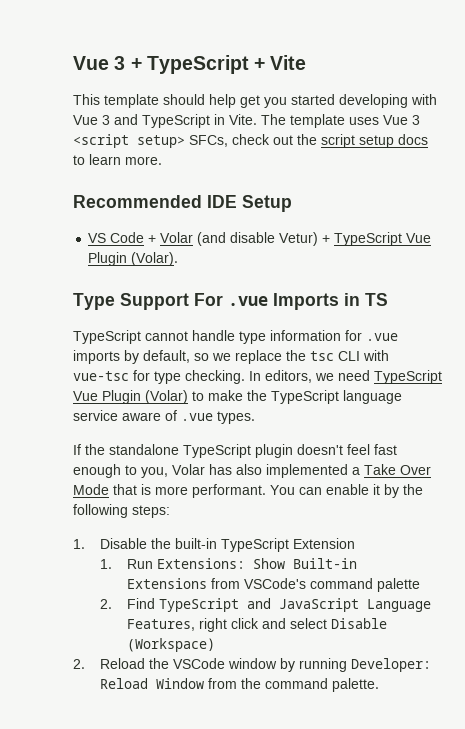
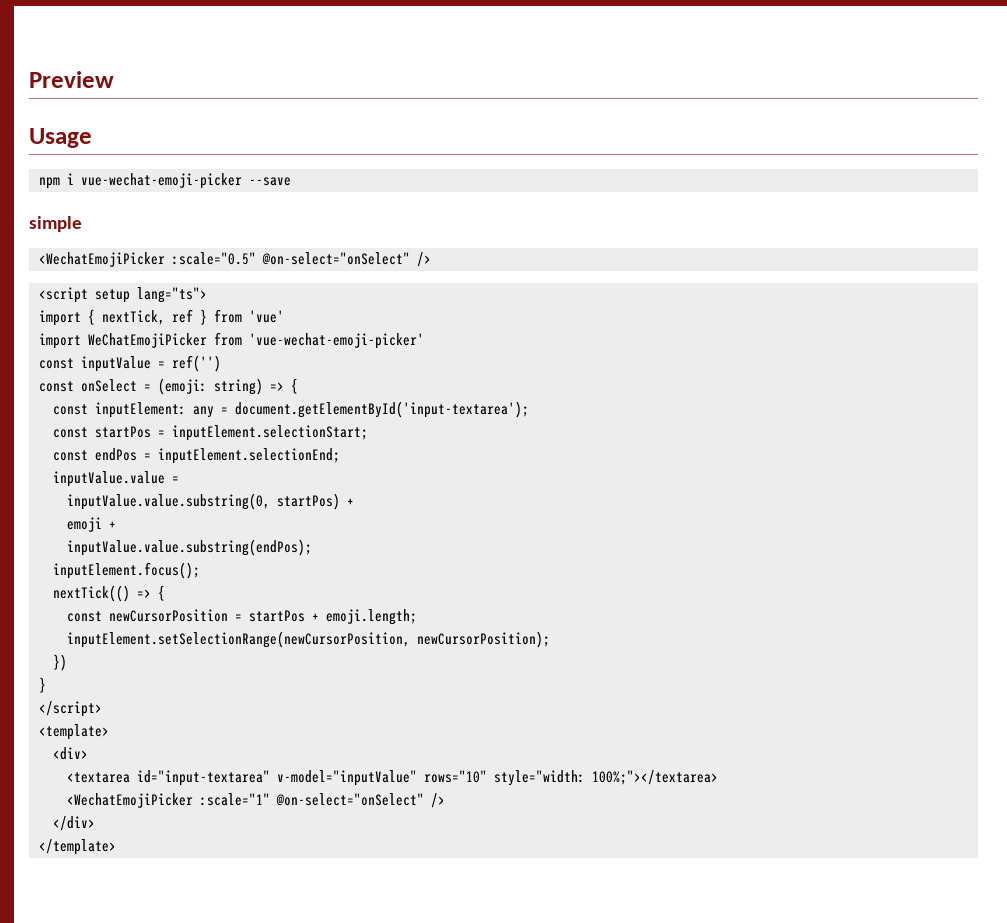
[73,55,307,74] [73,94,437,108] [73,114,420,128] [73,134,428,148] [73,154,162,165] [73,195,292,212] [88,232,432,246] [88,252,179,266] [73,293,388,310] [73,330,398,344] [73,350,389,364] [73,370,442,384] [73,390,402,404] [73,410,255,424] [73,444,397,458] [73,464,431,478] [73,484,423,498] [73,504,170,518] [73,538,356,552] [100,558,358,569] [127,578,421,592] [100,598,432,612] [127,618,388,632] [127,638,216,652] [73,658,432,672] [100,678,380,692] Vue 3 + TypeScript + Vite // This template should help get you started developing with Vue 3 and TypeScript in Vite. The template uses Vue 3 <script setup> SFCs, check out the script setup docs to learn more. // Recommended IDE Setup // VS Code + Volar (and disable Vetur) + TypeScript Vue Plugin (Volar). // Type Support For .vue Imports in TS // TypeScript cannot handle type information for .vue imports by default, so we replace the tsc CLI with vue-tsc for type checking. In editors, we need TypeScript Vue Plugin (Volar) to make the TypeScript language service aware of .vue types. // If the standalone TypeScript plugin doesn't feel fast enough to you, Volar has also implemented a Take Over Mode that is more performant. You can enable it by the following steps: // 1. Disable the built-in TypeScript Extension // 1. Run Extensions: Show Built-in Extensions from VSCode's command palette // 2. Find TypeScript and JavaScript Language Features, right click and select Disable (Workspace) // 2. Reload the VSCode window by running Developer: Reload Window from the command palette. -> [29,71,114,88] [29,128,92,148] [38,173,291,189] [29,216,82,232] [38,252,431,267] [38,287,207,303] [38,309,284,326] [38,332,424,349] [38,355,221,372] [38,378,298,395] [52,401,529,418] [52,425,368,441] [52,448,340,464] [52,471,179,487] [66,493,354,510] [66,517,116,532] [66,539,312,556] [52,562,200,579] [52,585,165,602] [66,609,417,625] [66,631,550,648] [52,654,67,671] [38,677,46,693] [38,701,102,717] [38,724,109,740] [52,747,88,760] [66,770,718,786] [66,793,445,808] [52,816,95,831] [38,839,116,855] Preview // Usage // npm i vue-wechat-emoji-picker --save // simple // <WechatEmojiPicker :scale="0.5" @on-select="onSelect" /> // <script setup lang="ts"> // import { nextTick, ref } from 'vue' // import WeChatEmojiPicker from 'vue-wechat-emoji-picker' // const inputValue = ref('') // const onSelect = (emoji: string) => { // const inputElement: any = document.getElementById('input-textarea'); // const startPos = inputElement.selectionStart; // const endPos = inputElement.selectionEnd; // inputValue.value = // inputValue.value.substring(0, startPos) + // emoji + // inputValue.value.substring(endPos); // inputElement.focus(); // nextTick(() => { // const newCursorPosition = startPos + emoji.length; // inputElement.setSelectionRange(newCursorPosition, newCursorPosition); // }) // } // </script> // <template> // <div> // <textarea id="input-textarea" v-model="inputValue" rows="10" style="width: 100%;"></textarea> // <WechatEmojiPicker :scale="1" @on-select="onSelect" /> // </div> // </template>

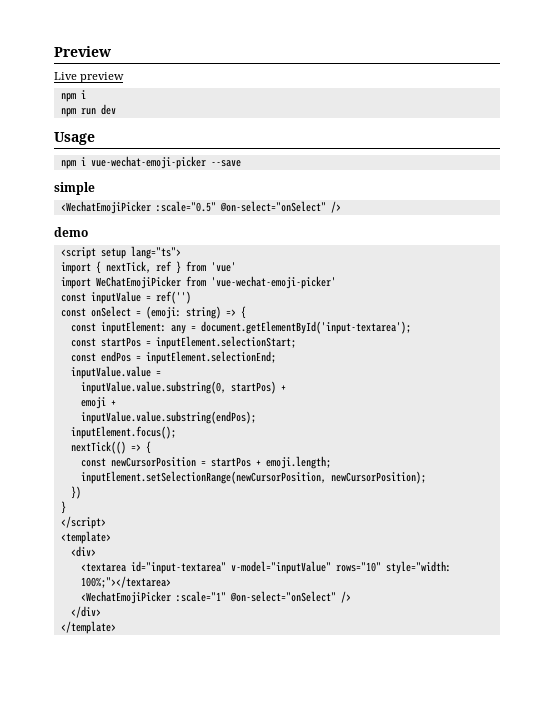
(114, 79) none -> [54,72,124,83] [60,90,86,102] [60,104,116,117] // Live preview // npm i // npm run dev
(431, 259) none -> [54,227,88,237] // demo

